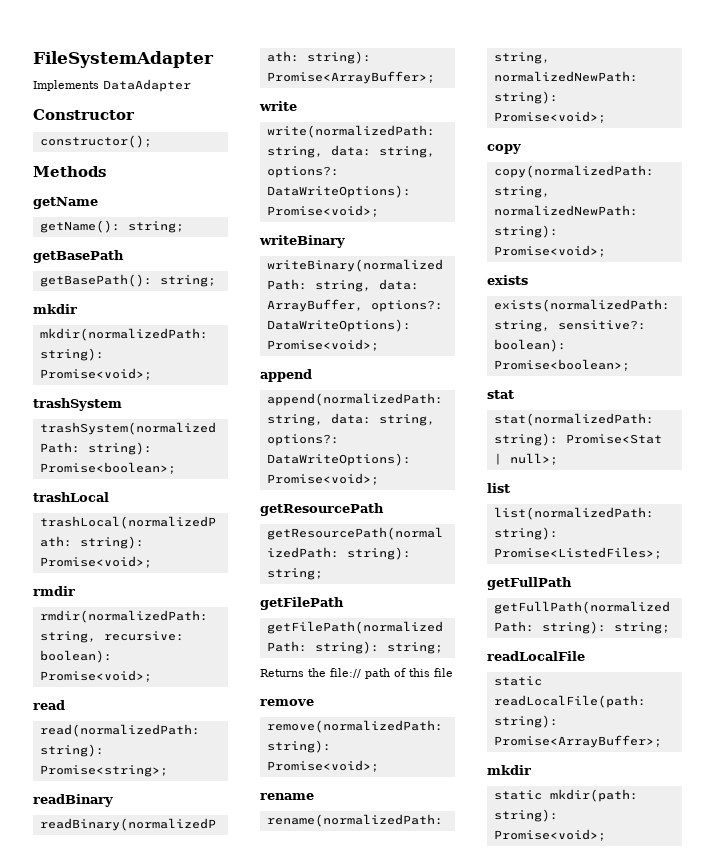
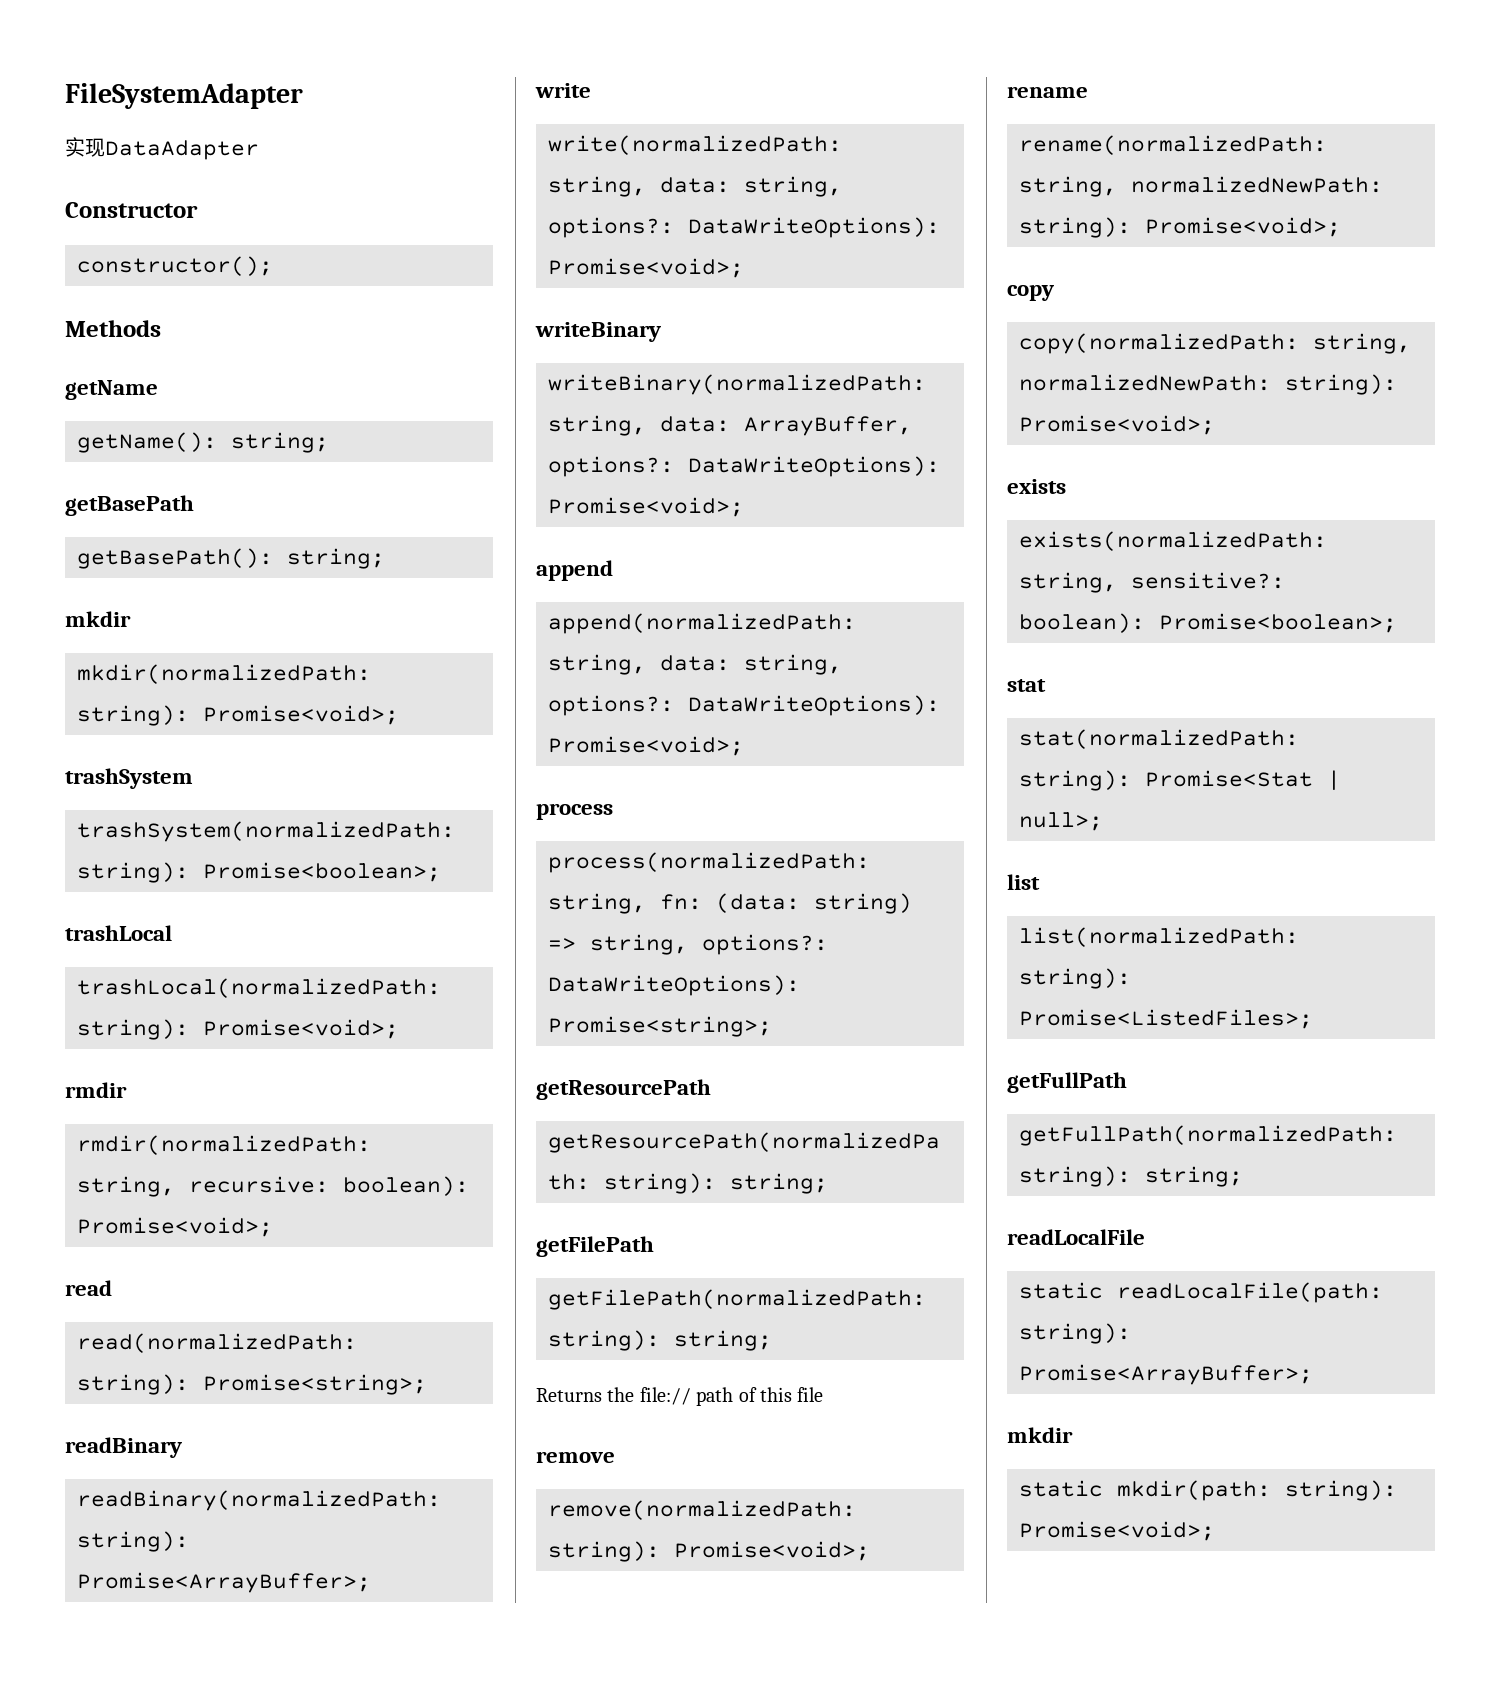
[33,80,99,91] Implements -> [65,137,105,157] 实现
(379, 479) none -> [536,803,613,820] [548,852,870,873] [548,893,912,914] [548,934,828,955] [548,975,800,996] [548,1016,772,1037] // process // process(normalizedPath: string, fn: (data: string) => string, options?: DataWriteOptions): Promise<string>;

